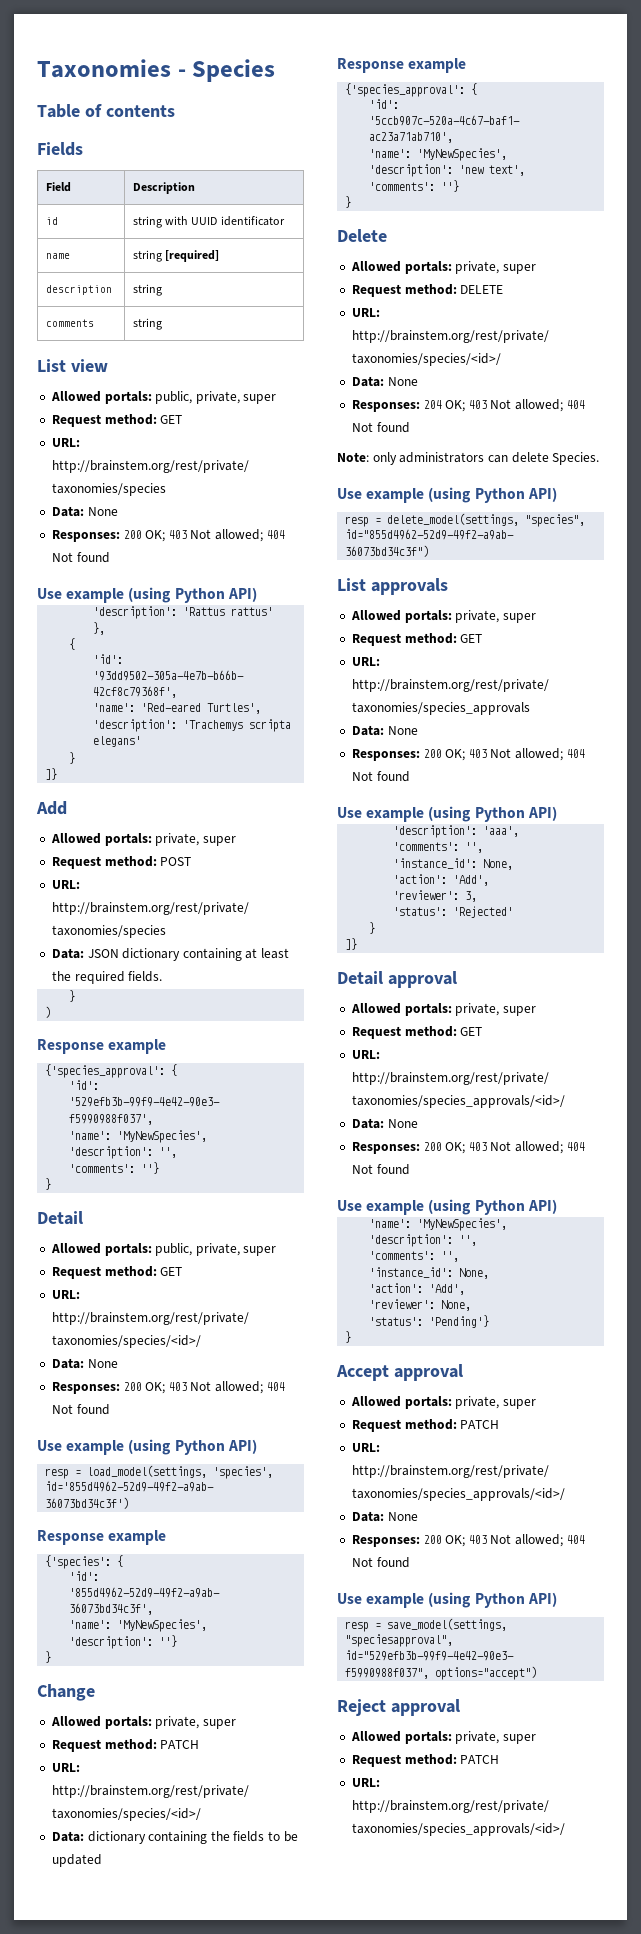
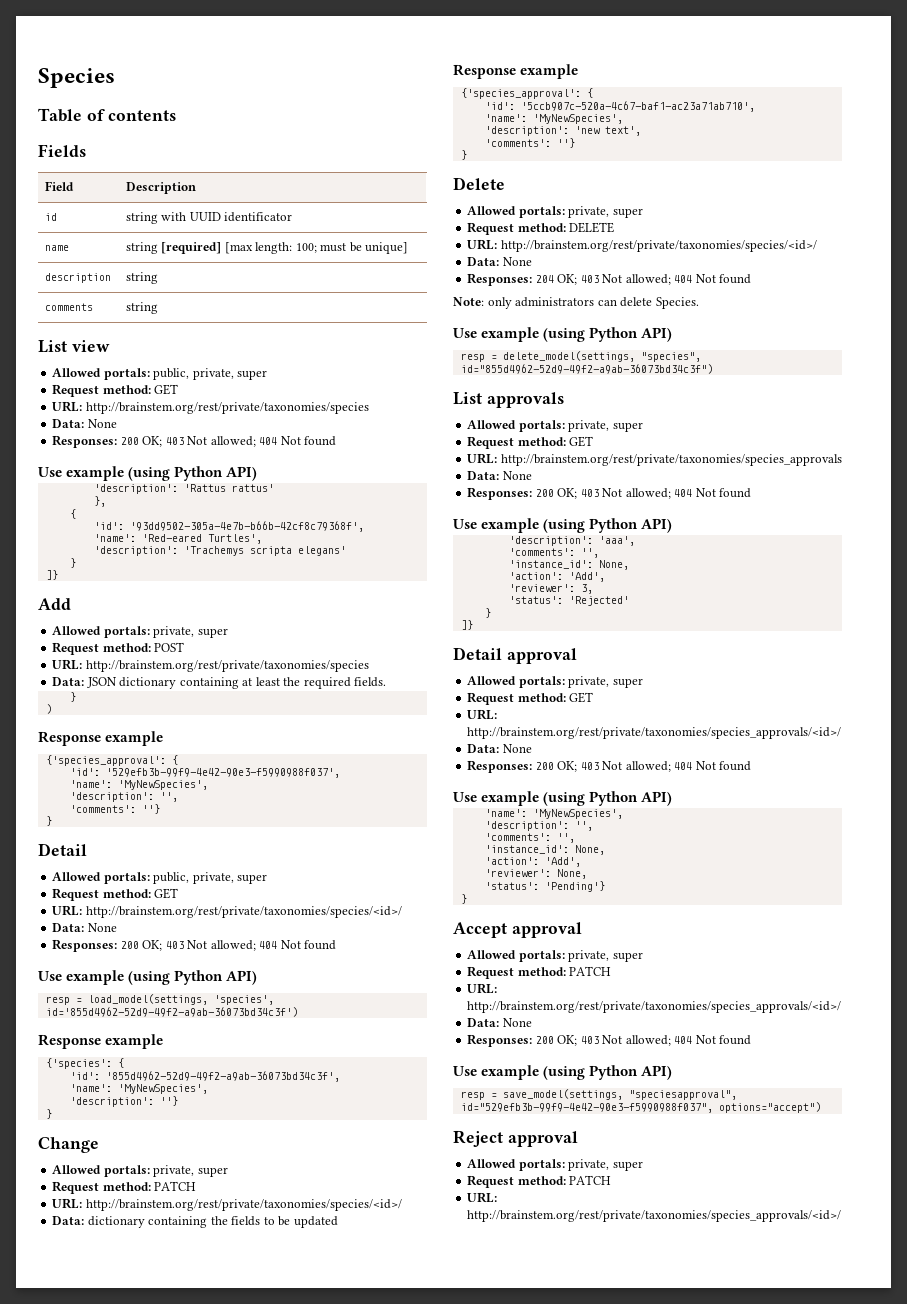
[37,59,186,78] Taxonomies - -> (38, 78) none
(220, 256) none -> [224,242,409,254] [max length: 100; must be unique]

